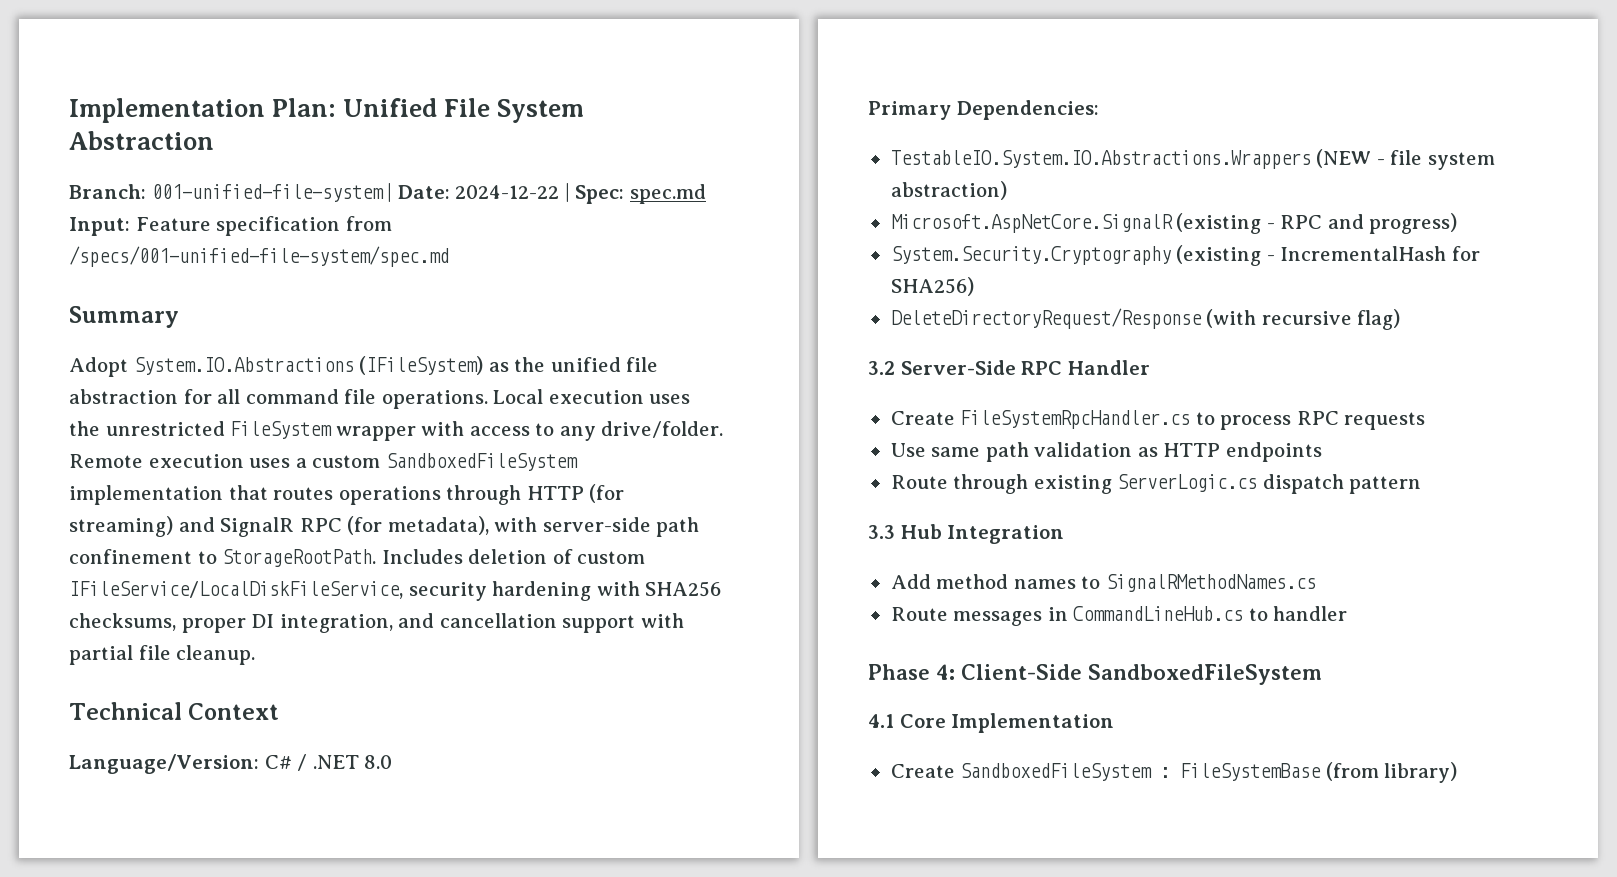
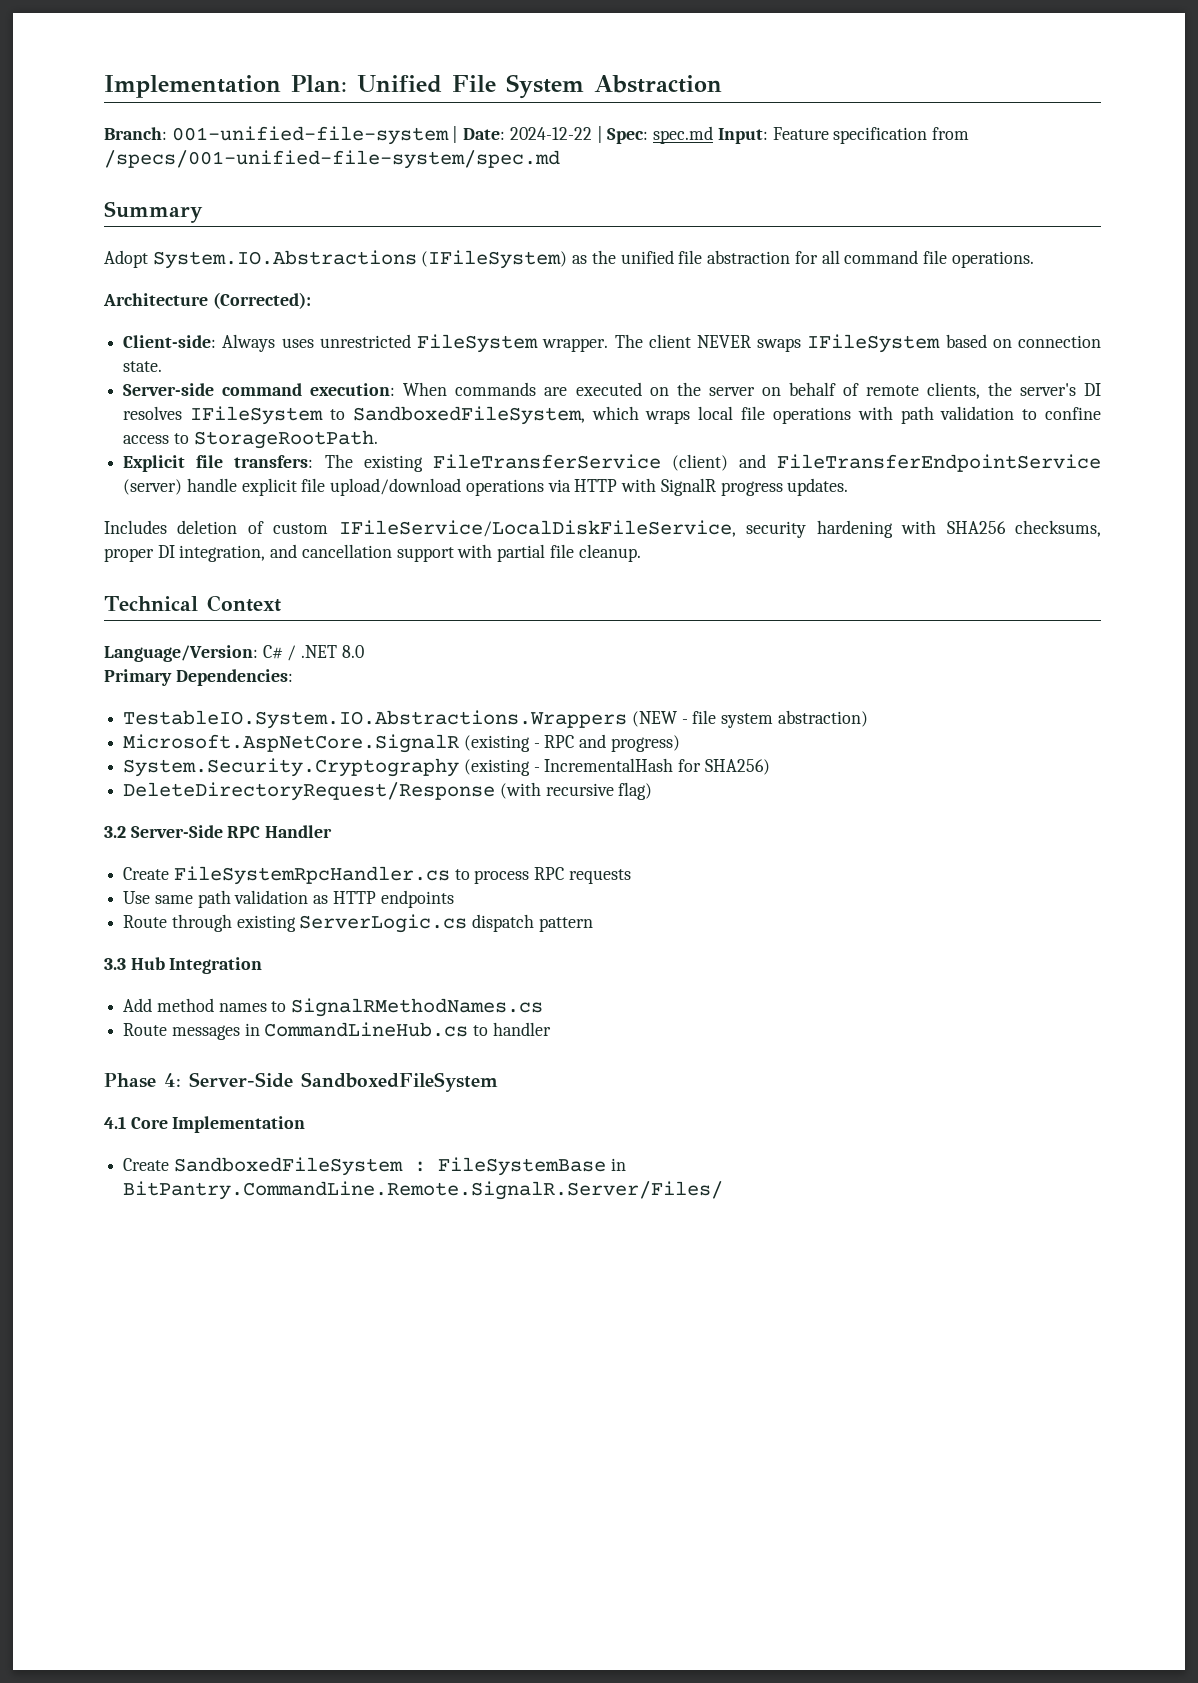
[493,389,691,404] [69,421,724,441] [69,453,578,471] [69,484,625,505] [69,516,700,537] [69,549,377,567] Local execution uses the unrestricted FileSystem wrapper with access to any drive/folder. Remote execution uses a custom SandboxedFileSystem implementation that routes operations through HTTP (for streaming) and SignalR RPC (for metadata), with server-side path confinement to StorageRootPath. -> [103,292,311,309] [123,334,1101,353] [123,361,163,372] [123,382,1101,399] [123,406,1102,425] [123,430,378,449] [123,454,1101,472] [123,478,849,496] // Architecture (Corrected): // Client-side: Always uses unrestricted FileSystem wrapper. The client NEVER swaps IFileSystem based on connection state. // Server-side command execution: When commands are executed on the server on behalf of remote clients, the server's DI resolves IFileSystem to SandboxedFileSystem, which wraps local file operations with path validation to confine access to StorageRootPath. // Explicit file transfers: The existing FileTransferService (client) and FileTransferEndpointService (server) handle explicit file upload/download operations via HTTP with SignalR progress updates. //
[961,664,1082,680] Client-Side -> [189,1072,293,1088] Server-Side
[1325,762,1458,783] (from library) -> [610,1158,626,1171] [123,1181,724,1200] in BitPantry.CommandLine.Remote.SignalR.Server/Files/

